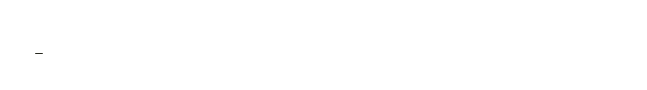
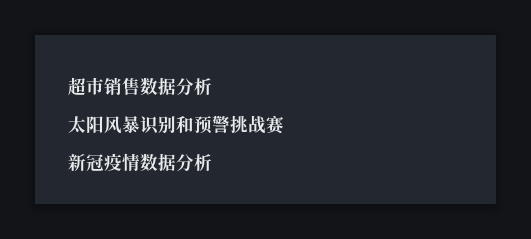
[34,53,44,60] - -> [68,77,212,96] [68,115,285,135] [68,153,212,172] 超市销售数据分析 // 太阳风暴识别和预警挑战赛 // 新冠疫情数据分析

